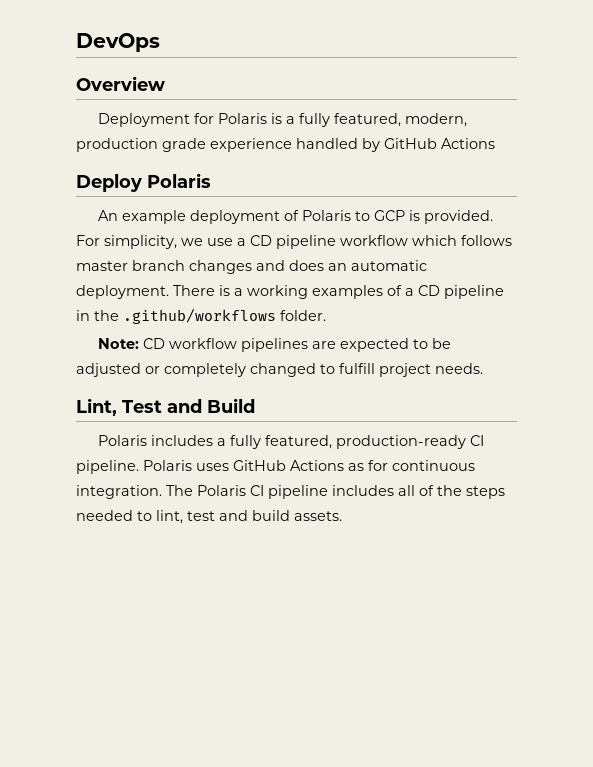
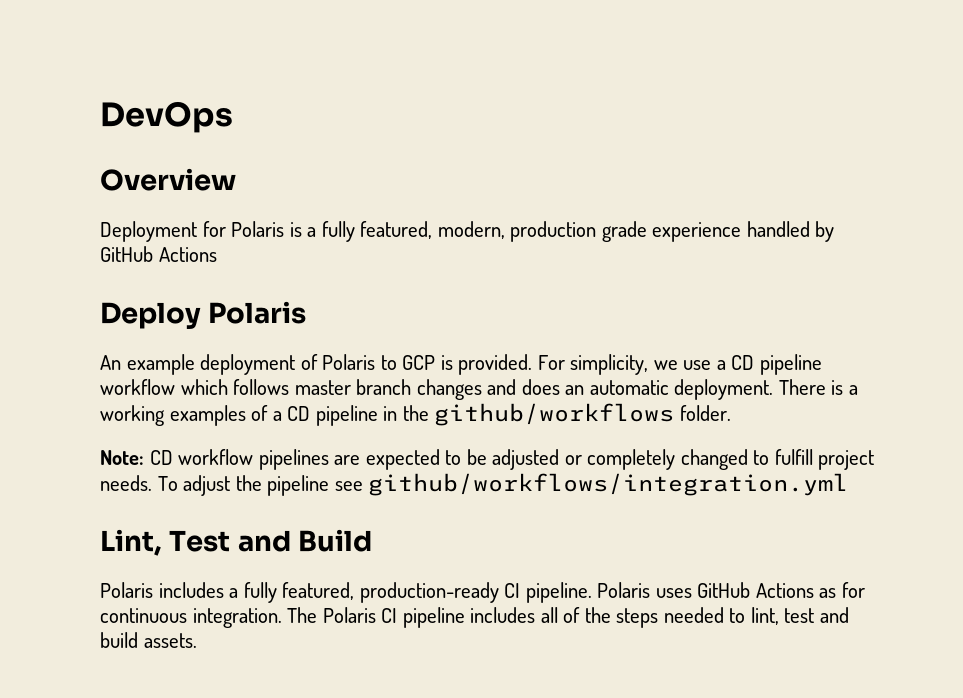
[123,308,276,324] .github/workflows -> [434,403,675,426] github/workflows
(483, 368) none -> [157,473,849,496] To adjust the pipeline see github/workflows/integration.yml

